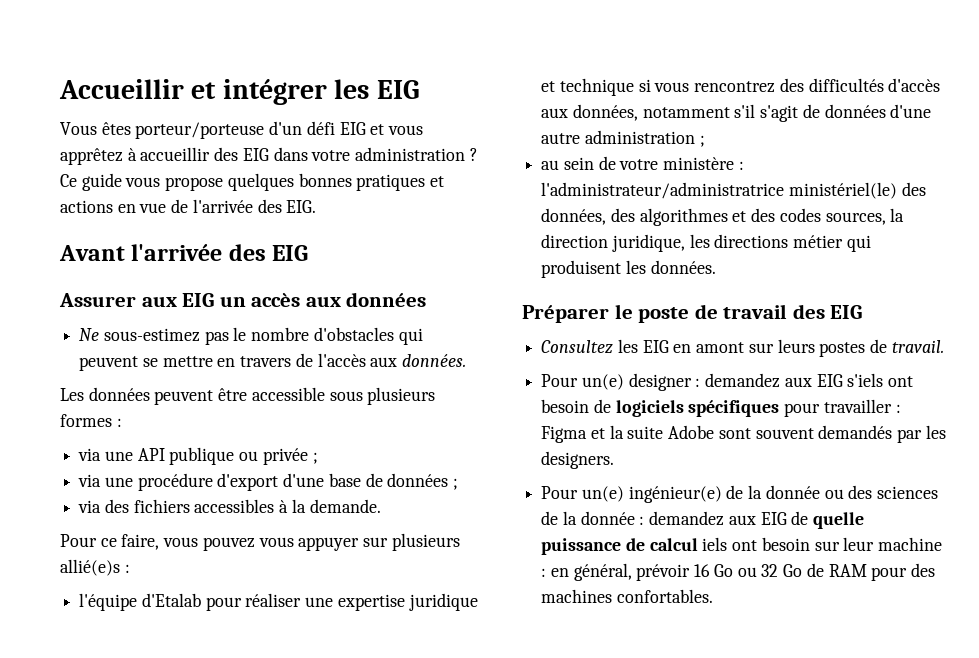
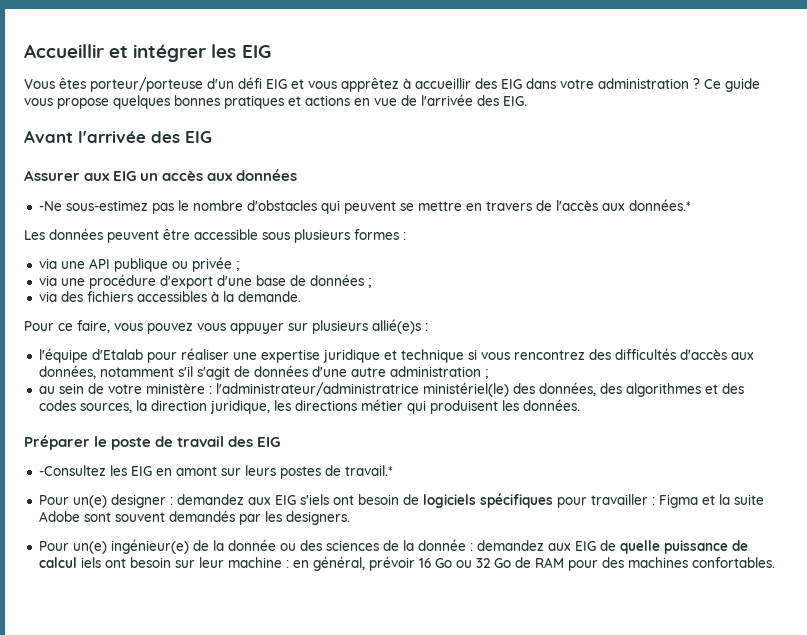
[79,328,100,341] Ne -> [38,201,62,211] -Ne
[402,354,467,367] données. -> [628,199,691,211] données.*
[541,340,614,354] Consultez -> [38,465,106,476] -Consultez
[891,340,944,353] travail. -> [344,465,393,476] travail.*

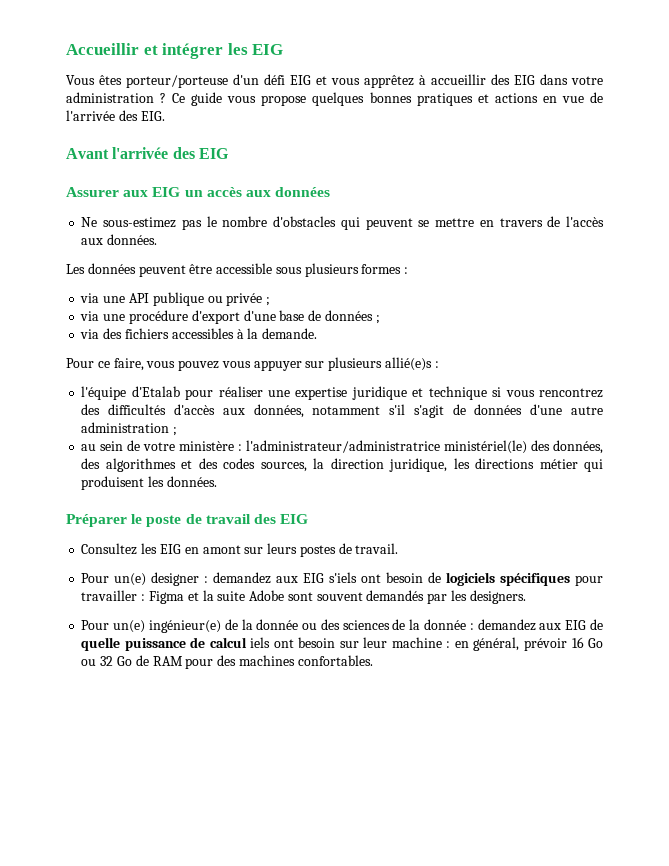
[38,201,62,211] -Ne -> [81,217,98,227] Ne
[628,199,691,211] données.* -> [107,234,158,245] données.
[38,465,106,476] -Consultez -> [81,543,138,555] Consultez
[344,465,393,476] travail.* -> [355,543,399,554] travail.

